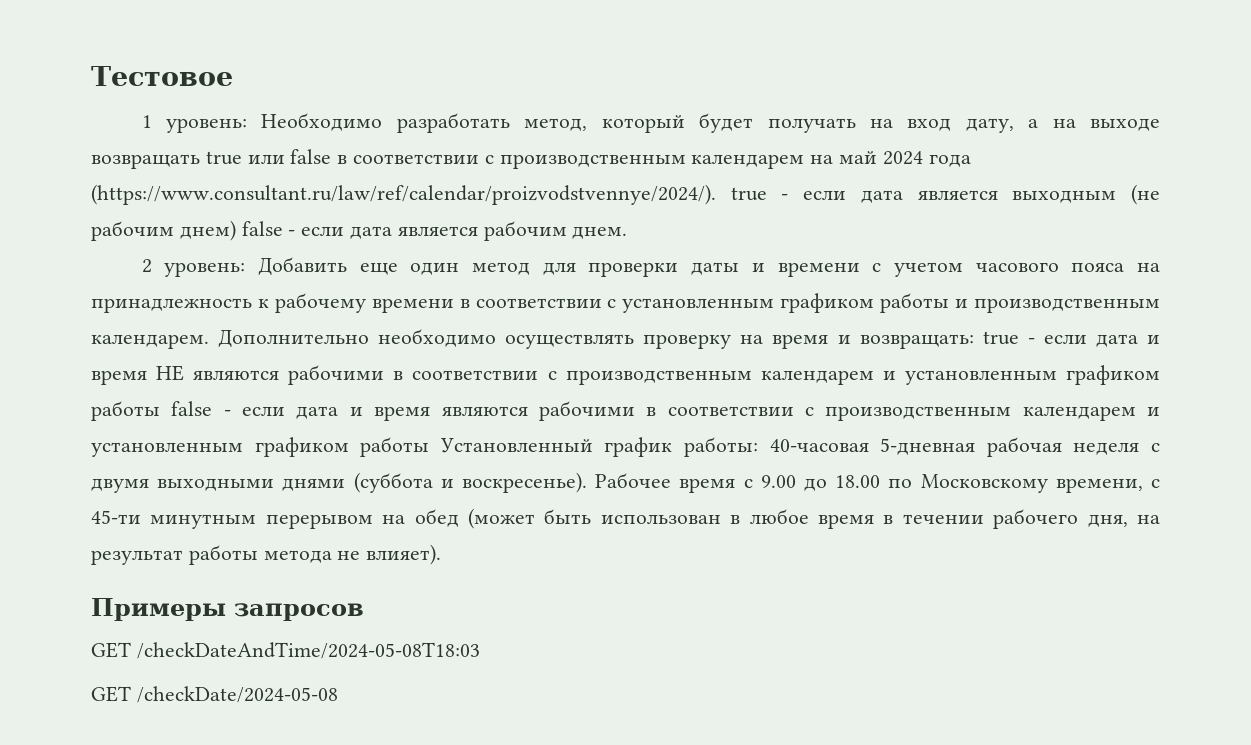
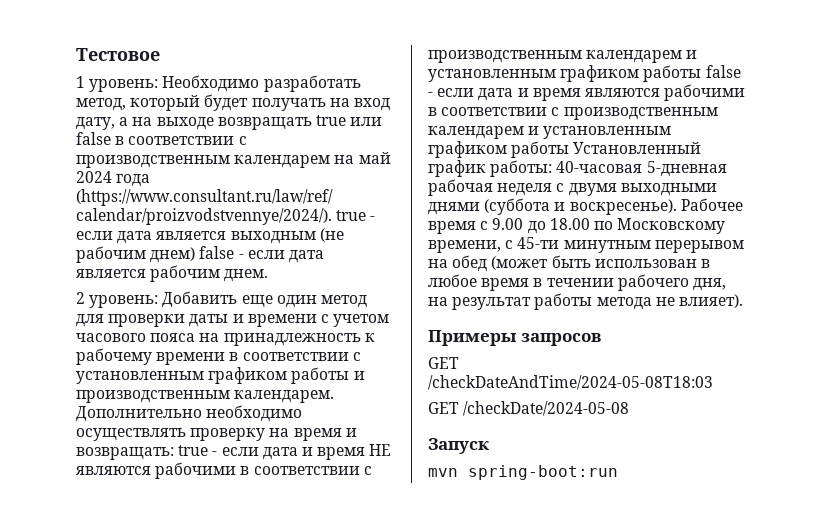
(338, 694) none -> [428,438,489,454] [428,465,618,480] // Запуск // mvn spring-boot:run

